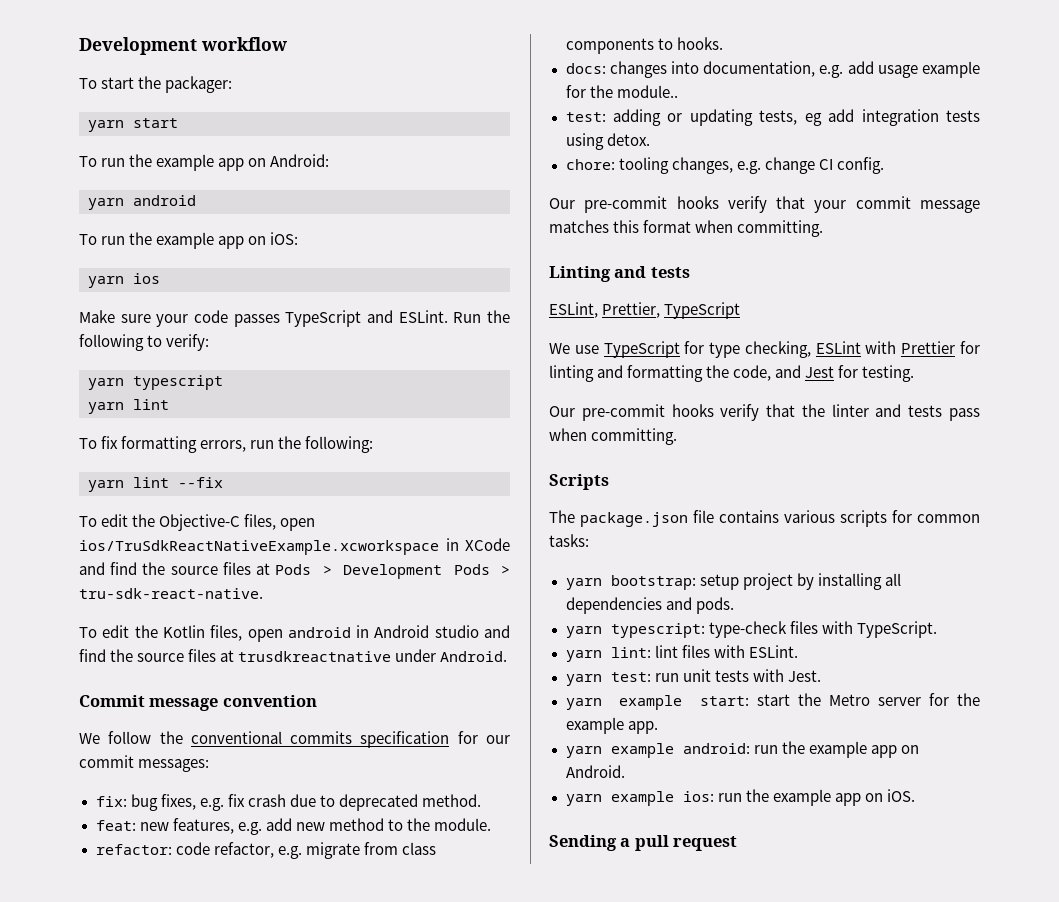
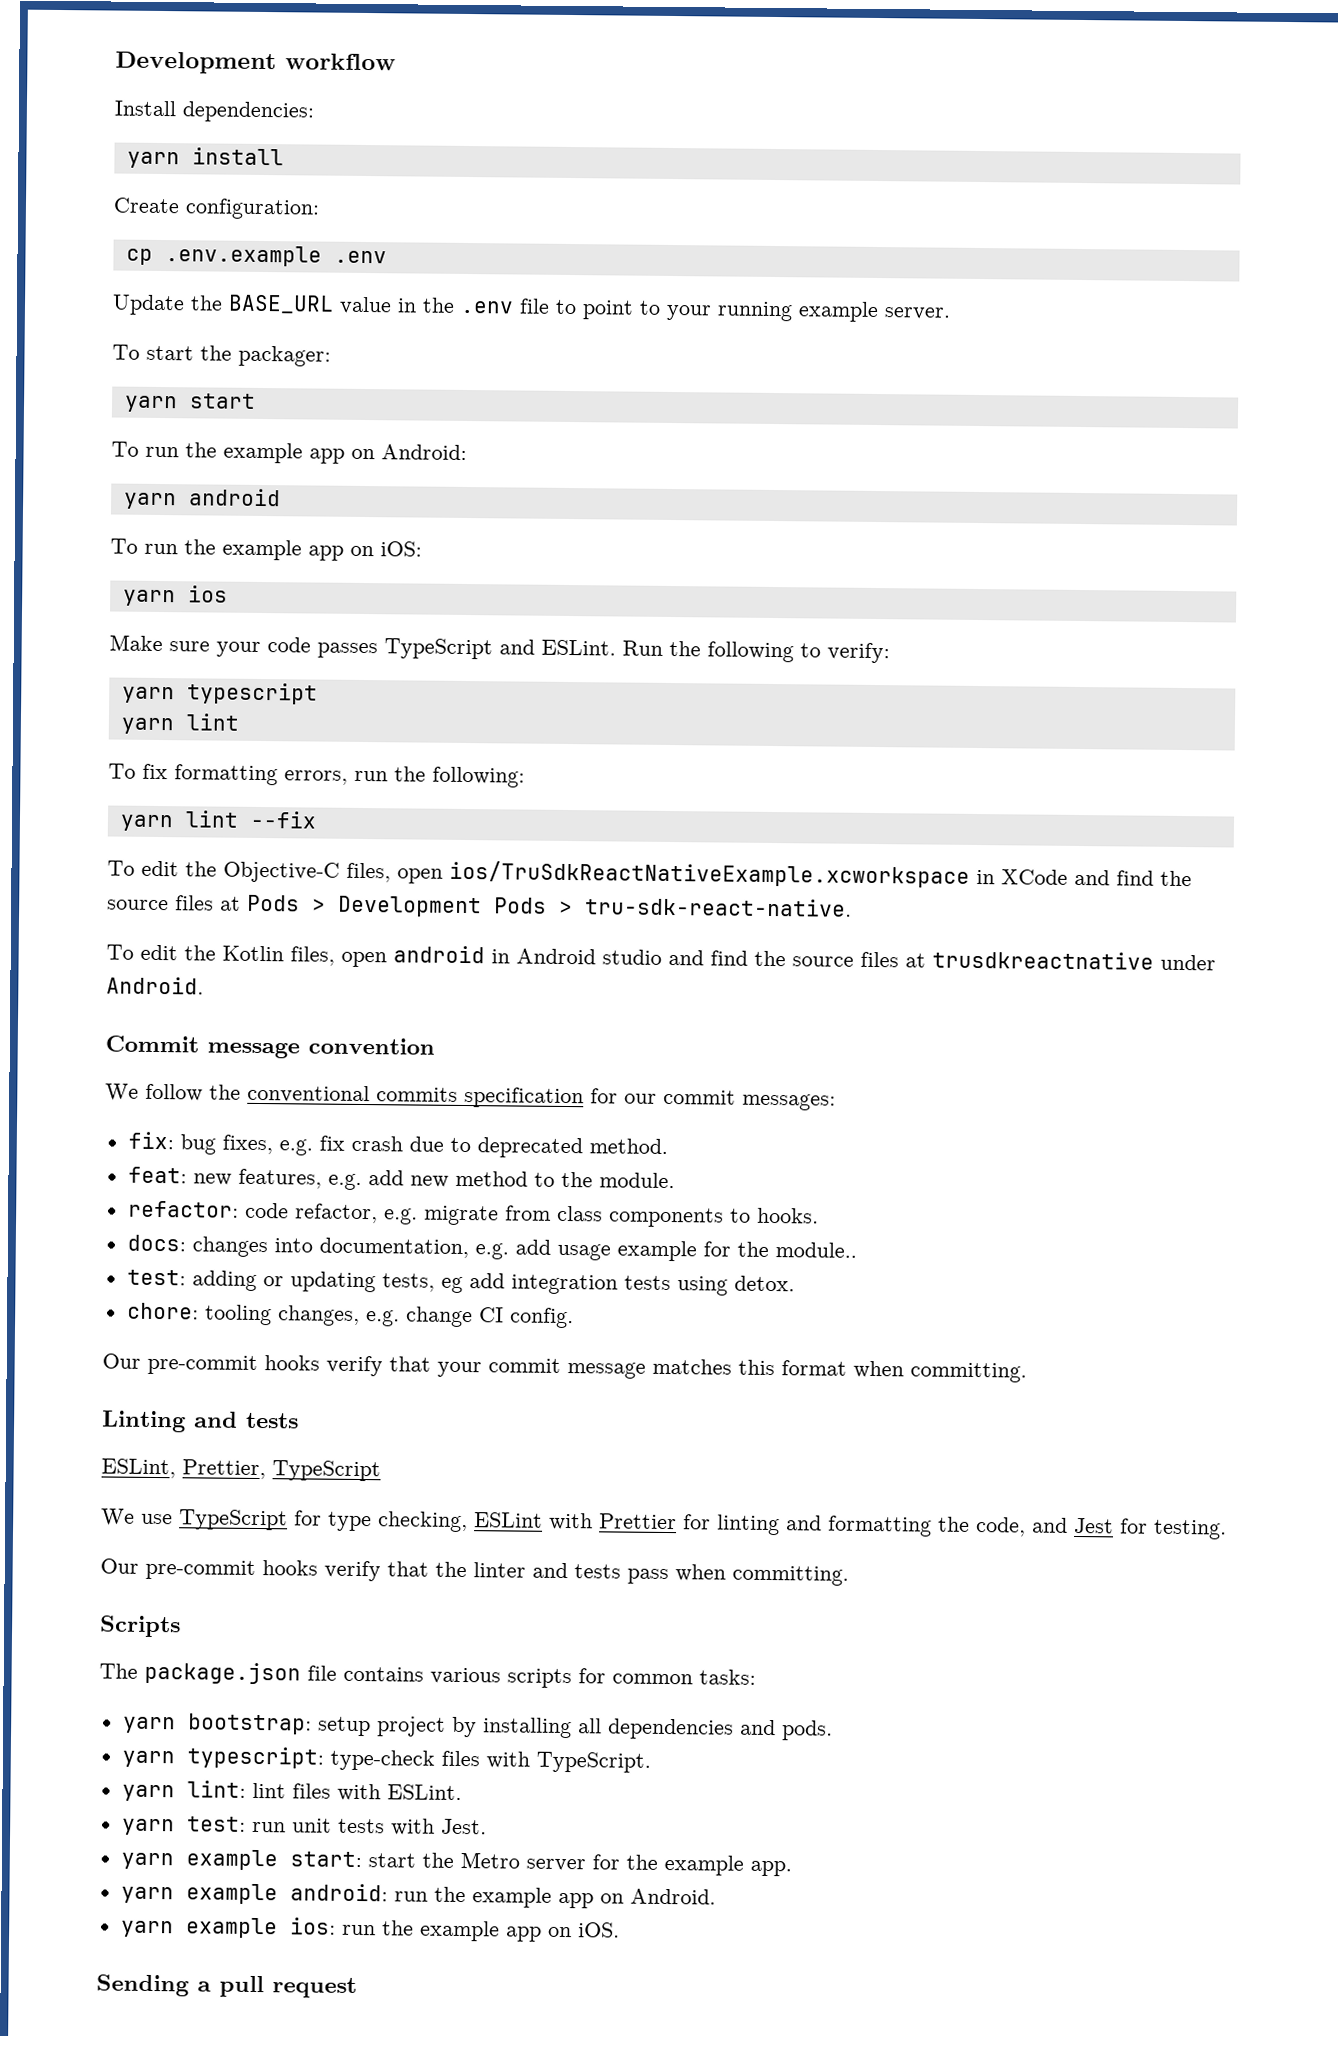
(287, 44) none -> [114,100,314,123] [126,147,284,169] [113,197,320,220] [125,245,387,267] [112,294,951,323] // Install dependencies: // yarn install // Create configuration: // cp .env.example .env // Update the BASE_URL value in the .env file to point to your running example server.

